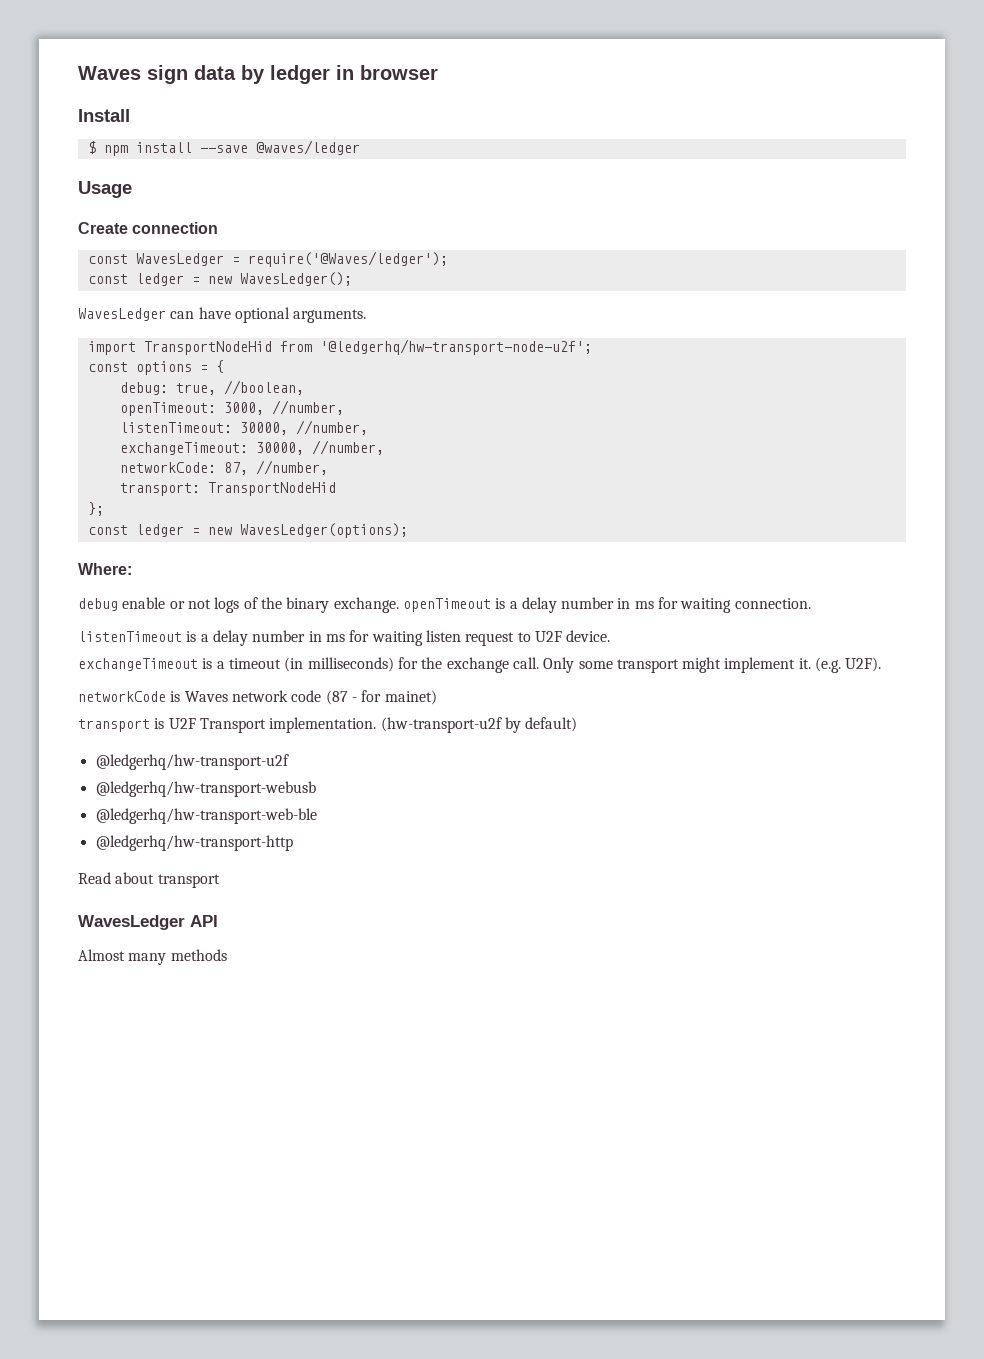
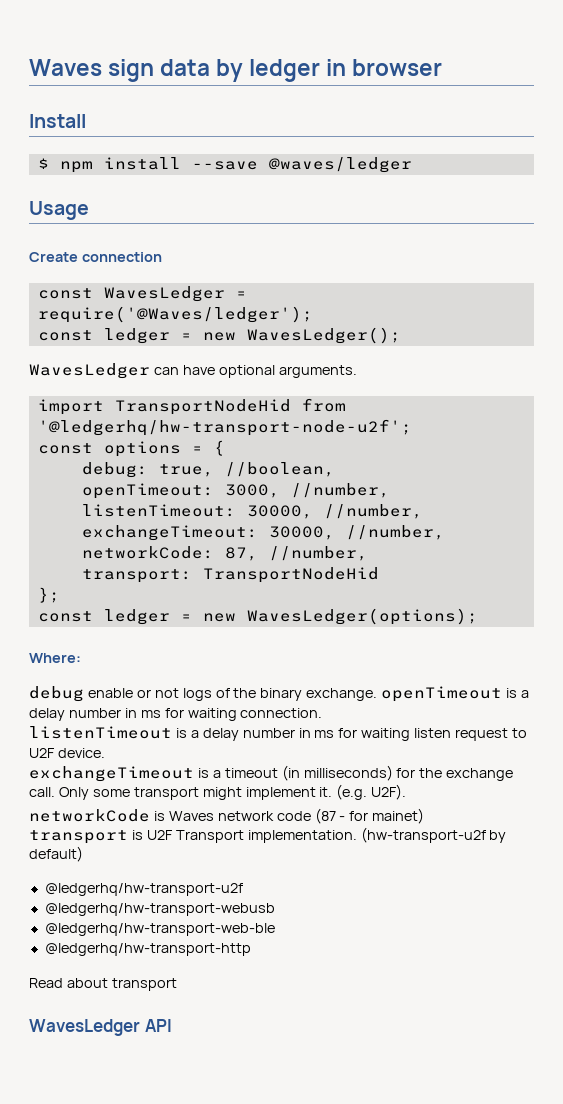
[78,949,227,965] // Almost many methods -> (172, 1025) none

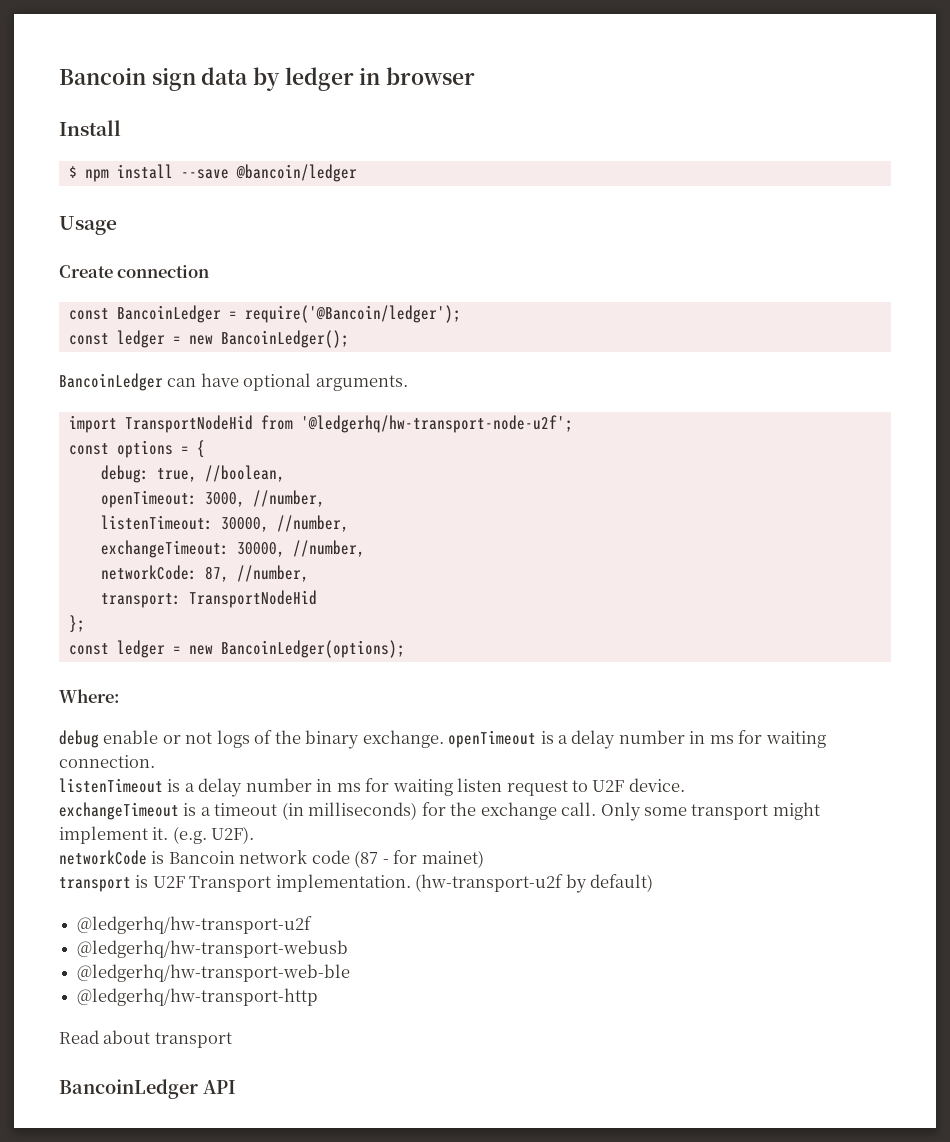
[29,59,102,76] Waves -> [59,67,146,85] Bancoin
[268,157,412,173] @waves/ledger -> [235,164,357,182] @bancoin/ledger
[103,286,247,302] [37,306,313,323] [37,327,401,344] [29,363,150,379] WavesLedger = require('@Waves/ledger'); // const ledger = new WavesLedger(); // WavesLedger -> [116,305,461,323] [68,330,349,348] [59,373,163,391] BancoinLedger = require('@Bancoin/ledger'); // const ledger = new BancoinLedger(); // BancoinLedger
[246,608,478,625] WavesLedger(options); -> [220,640,405,658] BancoinLedger(options);
[168,811,214,821] Waves -> [168,851,235,864] Bancoin
[29,1019,140,1036] WavesLedger -> [59,1079,198,1099] BancoinLedger

